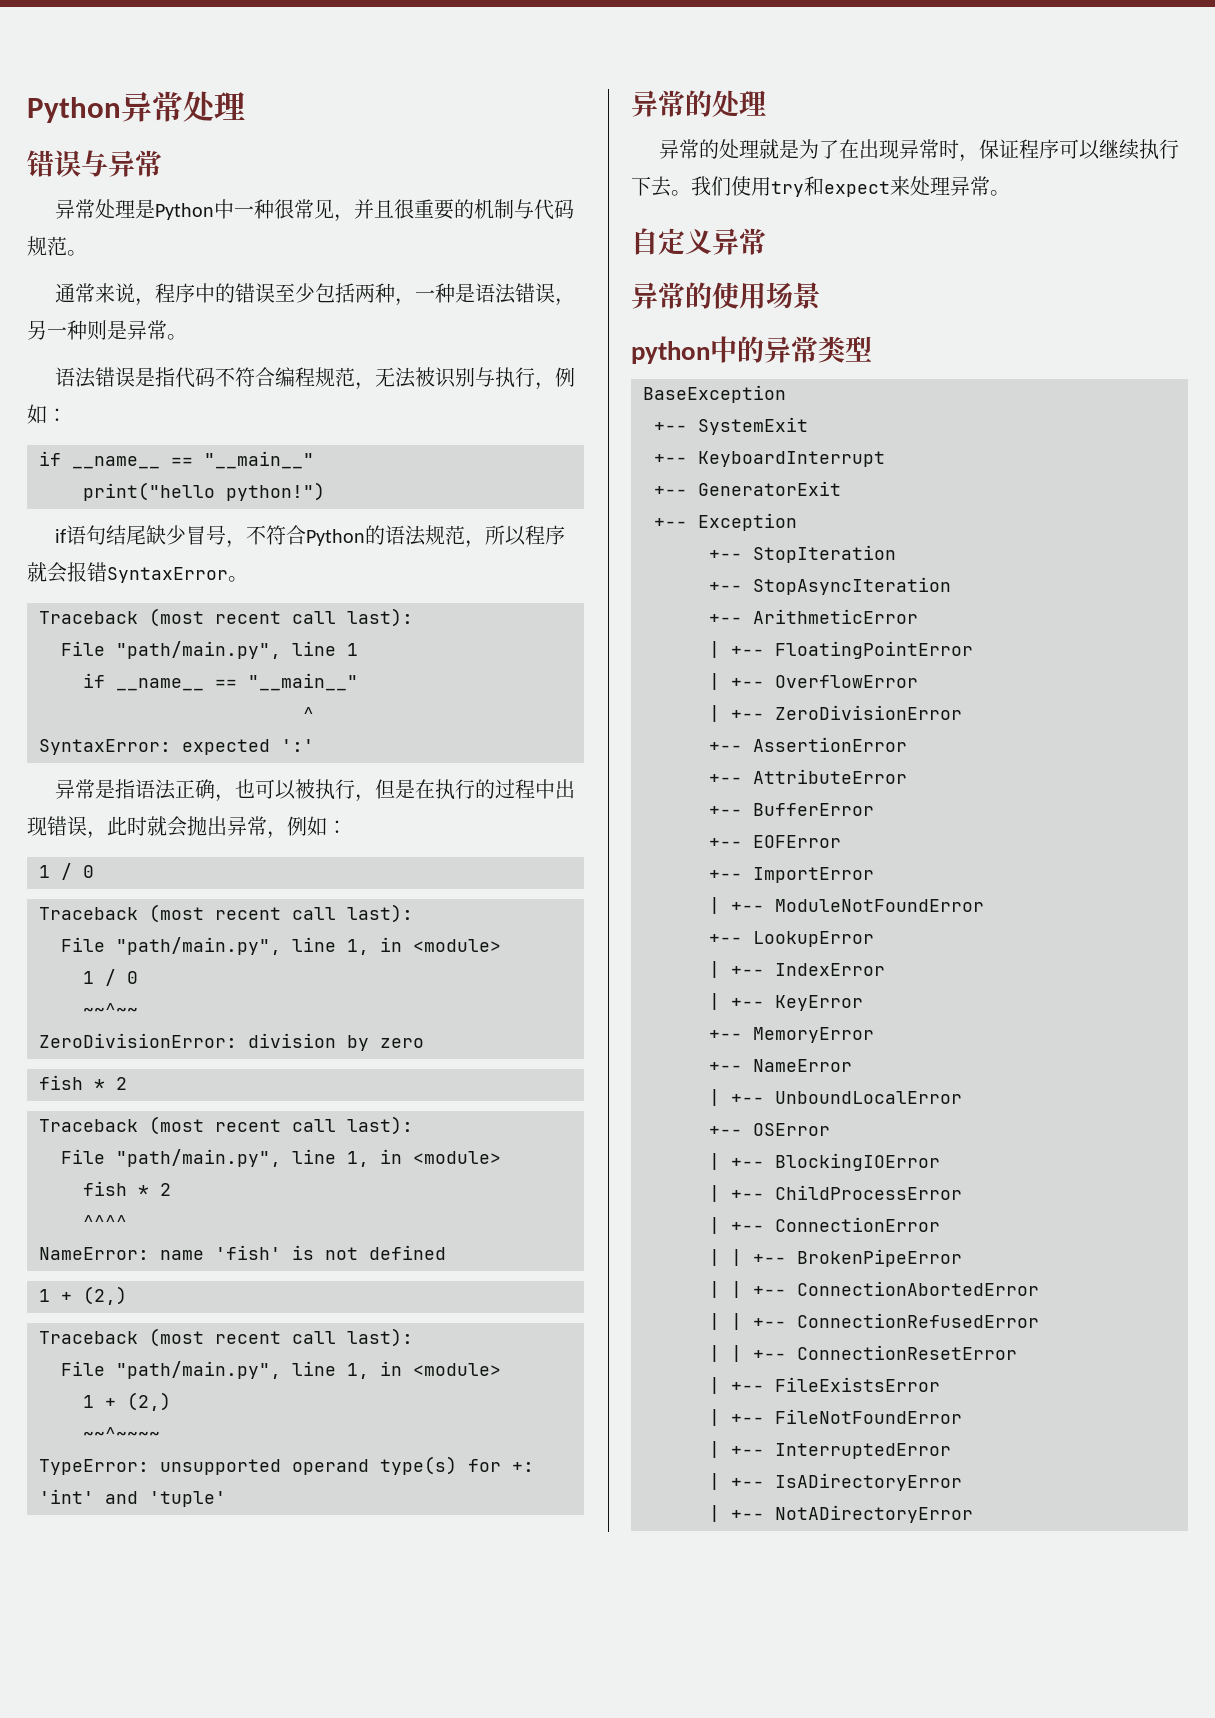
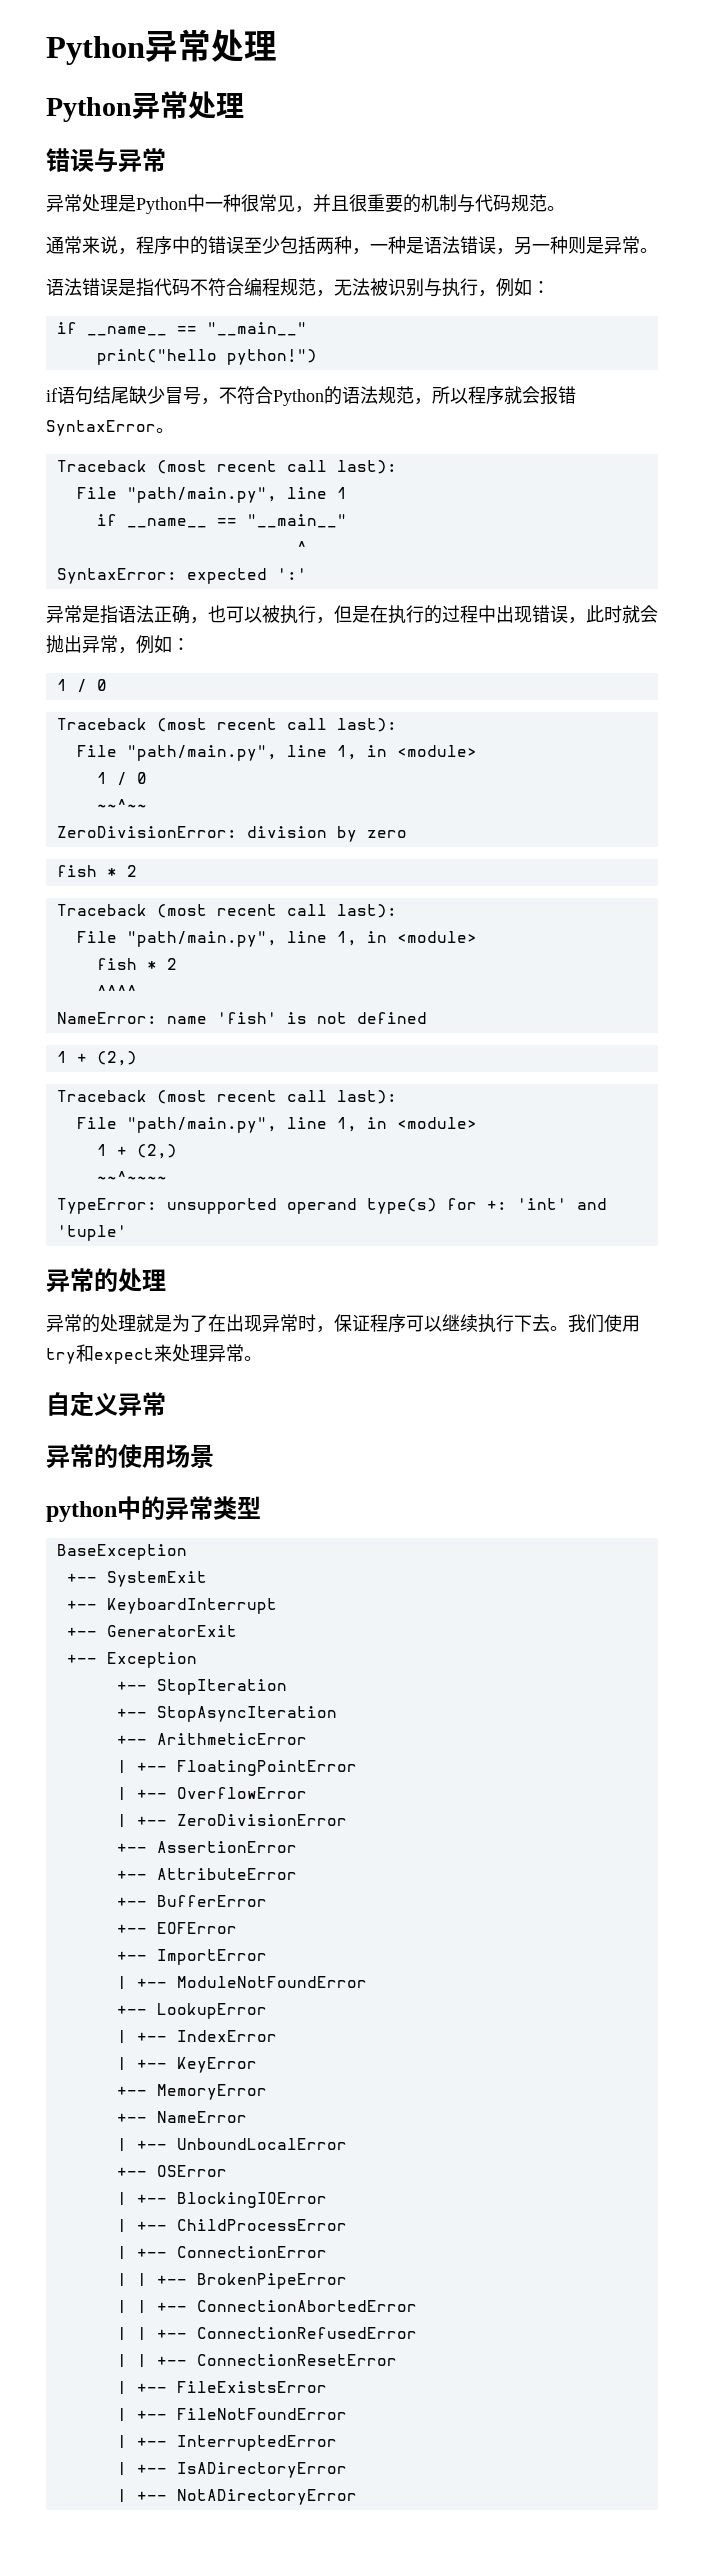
[27,91,245,123] Python异常处理 -> [46,29,277,65] [46,91,244,122] Python异常处理 // Python异常处理

